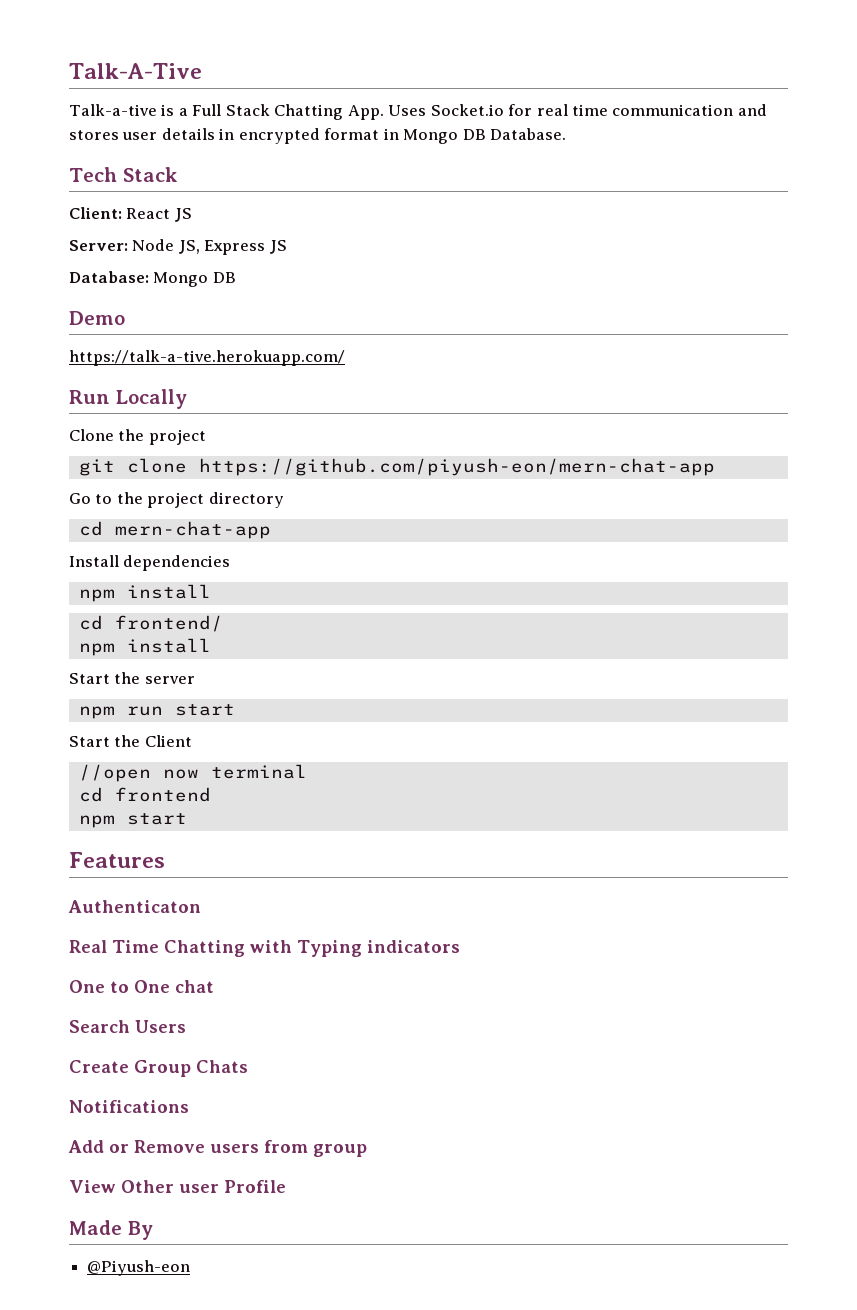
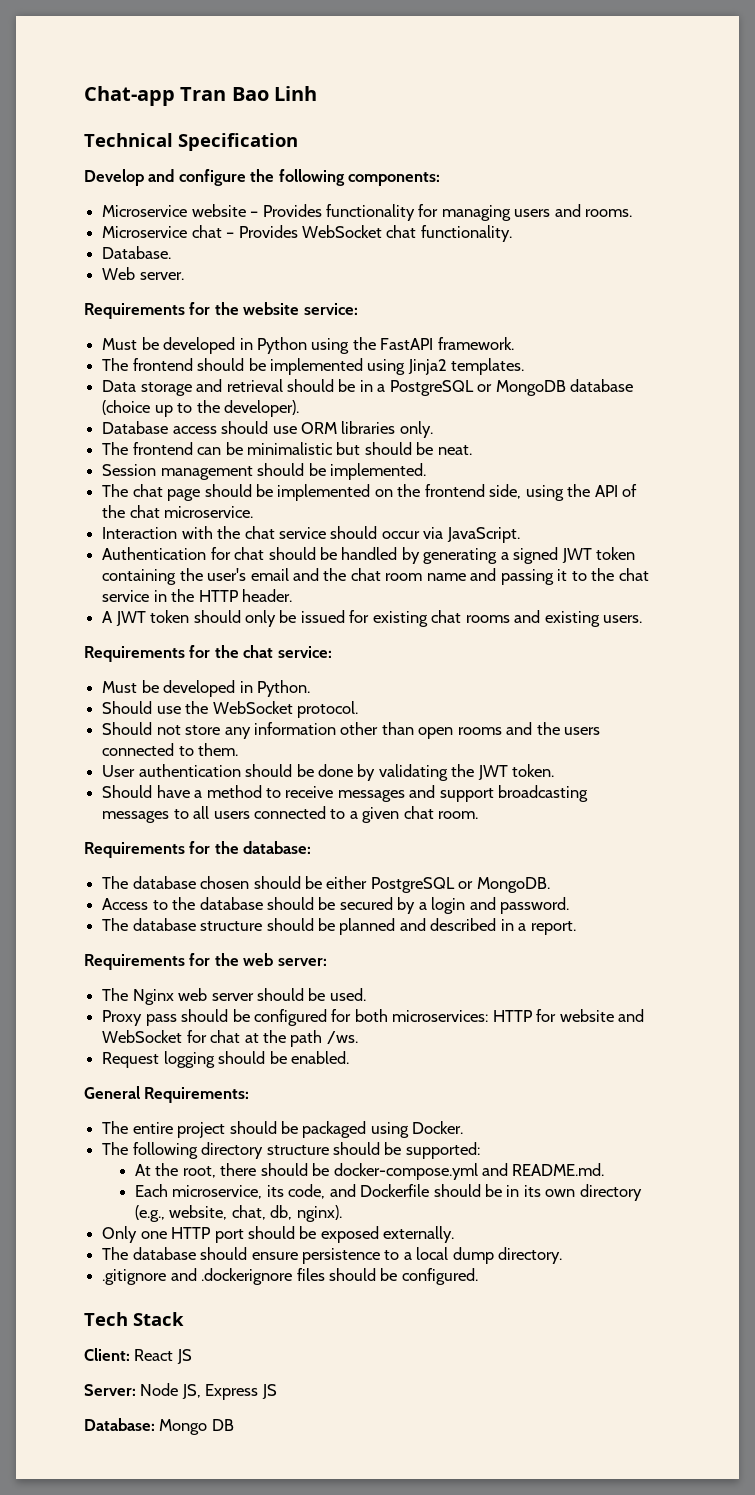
[69,63,202,79] [69,104,767,120] [69,128,567,144] Talk-A-Tive // Talk-a-tive is a Full Stack Chatting App. Uses Socket.io for real time communication and stores user details in encrypted format in Mongo DB Database. -> [84,86,318,106] [84,133,298,151] [84,169,441,186] [102,204,633,221] [102,225,512,242] [102,246,172,259] [102,267,184,280] [84,302,358,319] [102,337,514,354] [102,358,525,375] [102,379,634,396] [102,400,299,417] [102,421,433,438] [102,442,472,455] [102,463,426,480] [102,484,638,501] [102,505,254,518] [102,526,520,543] [102,547,636,564] [102,568,649,585] [102,589,292,602] [102,610,643,627] [84,645,332,662] [102,680,310,697] [102,701,358,718] [102,722,601,739] [102,743,239,756] [102,764,555,781] [102,785,589,802] [102,806,479,823] [84,841,312,858] [102,876,550,893] [102,897,570,914] [102,918,576,935] [84,953,327,970] [102,988,366,1005] [102,1009,645,1026] [102,1030,358,1047] [102,1051,349,1068] [84,1086,250,1103] [102,1121,464,1138] [102,1142,480,1159] [134,1163,605,1180] [134,1184,642,1201] [134,1205,342,1222] [102,1226,455,1243] [102,1247,563,1264] [102,1268,478,1285] Chat-app Tran Bao Linh // Technical Specification // Develop and configure the following components: // Microservice website – Provides functionality for managing users and rooms. // Microservice chat – Provides WebSocket chat functionality. // Database. // Web server. // Requirements for the website service: // Must be developed in Python using the FastAPI framework. // The frontend should be implemented using Jinja2 templates. // Data storage and retrieval should be in a PostgreSQL or MongoDB database (choice up to the developer). // Database access should use ORM libraries only. // The frontend can be minimalistic but should be neat. // Session management should be implemented. // The chat page should be implemented on the frontend side, using the API of the chat microservice. // Interaction with the chat service should occur via JavaScript. // Authentication for chat should be handled by generating a signed JWT token containing the user's email and the chat room name and passing it to the chat service in the HTTP header. // A JWT token should only be issued for existing chat rooms and existing users. // Requirements for the chat service: // Must be developed in Python. // Should use the WebSocket protocol. // Should not store any information other than open rooms and the users connected to them. // User authentication should be done by validating the JWT token. // Should have a method to receive messages and support broadcasting messages to all users connected to a given chat room. // Requirements for the database: // The database chosen should be either PostgreSQL or MongoDB. // Access to the database should be secured by a login and password. // The database structure should be planned and described in a report. // Requirements for the web server: // The Nginx web server should be used. // Proxy pass should be configured for both microservices: HTTP for website and WebSocket for chat at the path /ws. // Request logging should be enabled. // General Requirements: // The entire project should be packaged using Docker. // The following directory structure should be supported: // At the root, there should be docker-compose.yml and README.md. // Each microservice, its code, and Dockerfile should be in its own directory (e.g., website, chat, db, nginx). // Only one HTTP port should be exposed externally. // The database should ensure persistence to a local dump directory. // .gitignore and .dockerignore files should be configured.
[69,311,125,325] [69,350,345,366] [69,389,187,409] [69,429,206,445] [78,458,715,476] [69,492,284,508] [78,521,271,539] [69,555,231,571] [78,584,211,602] [78,615,223,632] [78,638,211,656] [69,672,195,684] [78,704,235,719] [69,735,192,747] [78,764,307,782] [78,787,211,802] [78,813,187,828] [69,852,165,868] [68,900,201,913] [69,940,460,957] [69,980,214,993] [69,1020,186,1033] [69,1060,248,1077] [69,1100,189,1113] [68,1140,367,1157] [69,1180,286,1193] [69,1220,153,1240] [87,1260,191,1276] // Demo // https://talk-a-tive.herokuapp.com/ // Run Locally // Clone the project // git clone https://github.com/piyush-eon/mern-chat-app // Go to the project directory // cd mern-chat-app // Install dependencies // npm install // cd frontend/ // npm install // Start the server // npm run start // Start the Client // //open now terminal // cd frontend // npm start // Features // Authenticaton // Real Time Chatting with Typing indicators // One to One chat // Search Users // Create Group Chats // Notifications // Add or Remove users from group // View Other user Profile // Made By // @Piyush-eon -> (234, 1425) none

